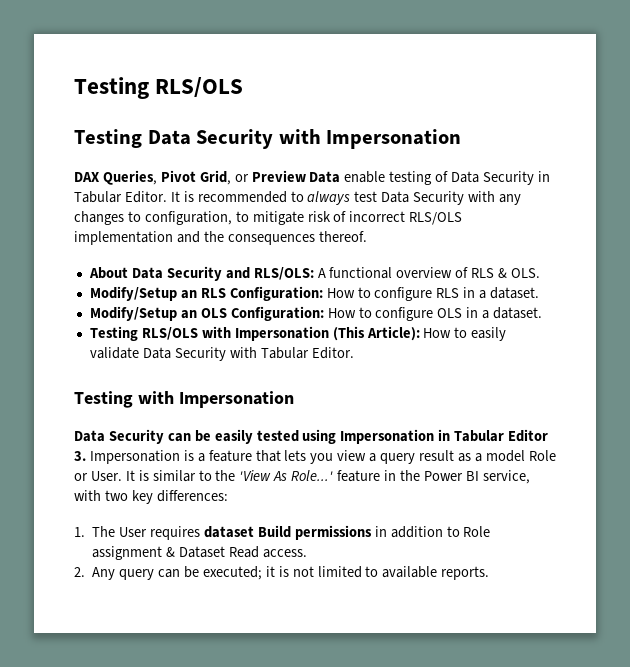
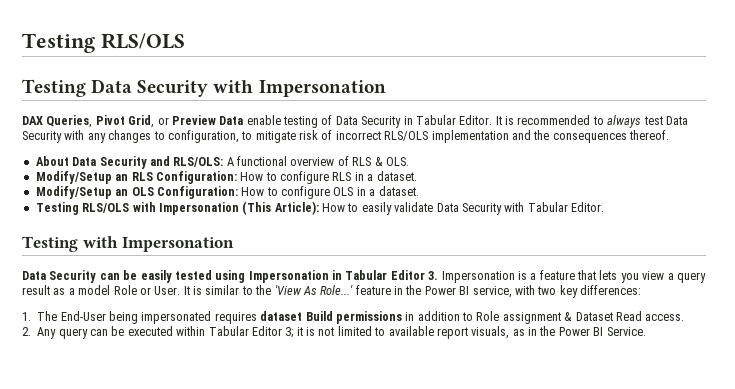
[119,527,148,537] User -> [60,311,212,324] End-User being impersonated
[202,566,262,580] executed; -> [127,326,294,338] executed within Tabular Editor 3;
[441,566,490,580] reports. -> [436,326,646,339] report visuals, as in the Power BI Service.

